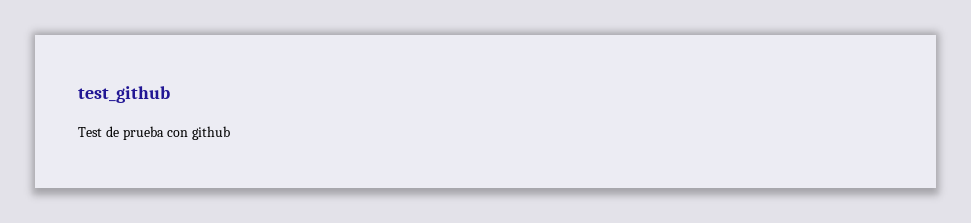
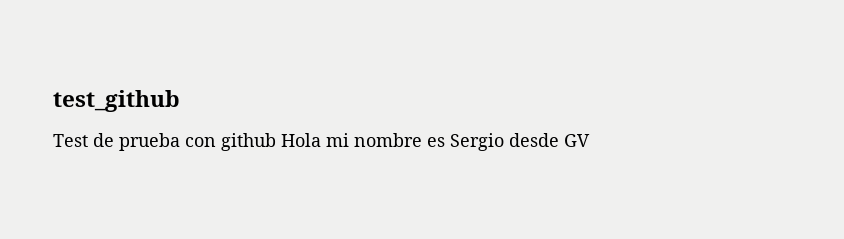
(231, 133) none -> [281,133,590,151] Hola mi nombre es Sergio desde GV

